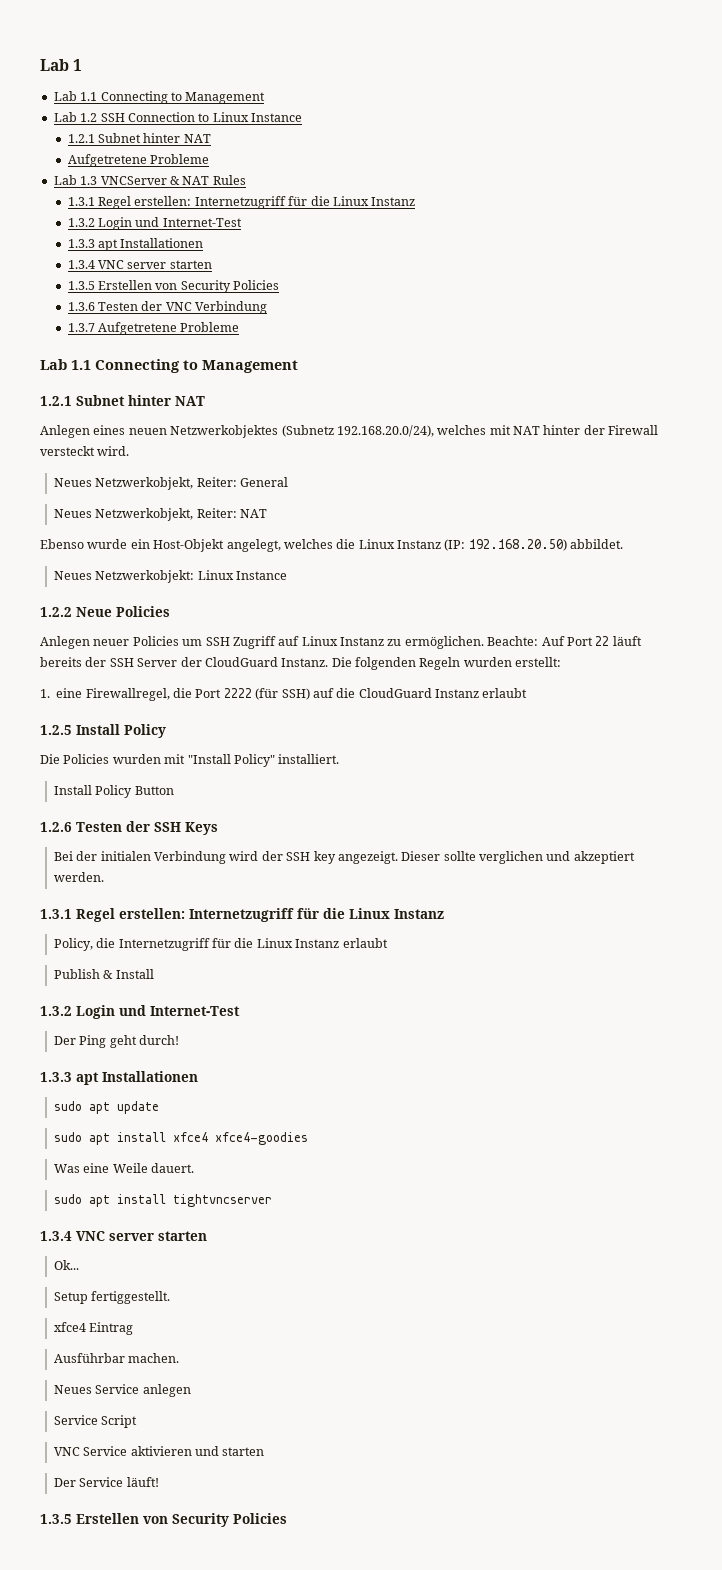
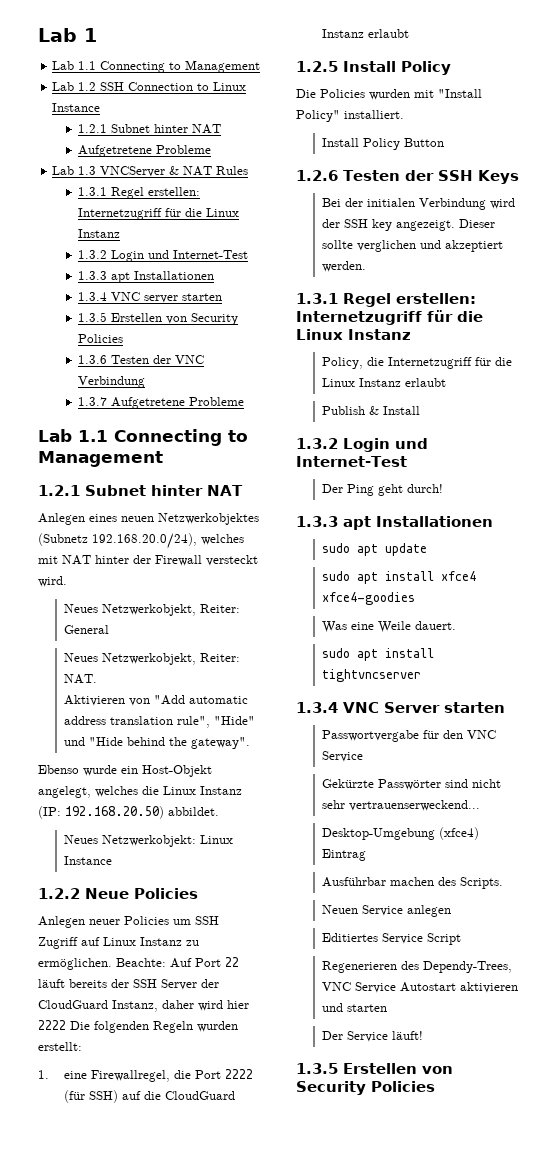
[240,509,268,518] NAT -> [63,674,97,684] [63,695,248,706] [63,716,255,728] [63,737,250,749] NAT. // Aktivieren von "Add automatic address translation rule", "Hide" und "Hide behind the gateway".
[281,658,329,667] Instanz. -> [112,1000,249,1012] [38,1020,66,1030] Instanz, daher wird hier 2222
[109,1231,207,1241] [53,1260,79,1270] [53,1291,171,1304] [53,1322,134,1335] [53,1353,180,1363] [53,1385,92,1394] server starten // Ok... // Setup fertiggestellt. // xfce4 Eintrag // Ausführbar machen. // Neues -> [384,702,505,713] [321,730,496,742] [321,751,363,762] [321,779,501,790] [321,800,480,811] [321,827,479,840] [321,849,366,861] [321,877,503,889] [321,905,358,914] Server starten // Passwortvergabe für den VNC Service // Gekürzte Passwörter sind nicht sehr vertrauenserweckend... // Desktop-Umgebung (xfce4) Eintrag // Ausführbar machen des Scripts. // Neuen
(191, 1390) none -> [321,933,378,942] Editiertes
[53,1446,128,1456] VNC Service -> [321,961,512,973] [321,982,456,993] Regenerieren des Dependy-Trees, VNC Service Autostart

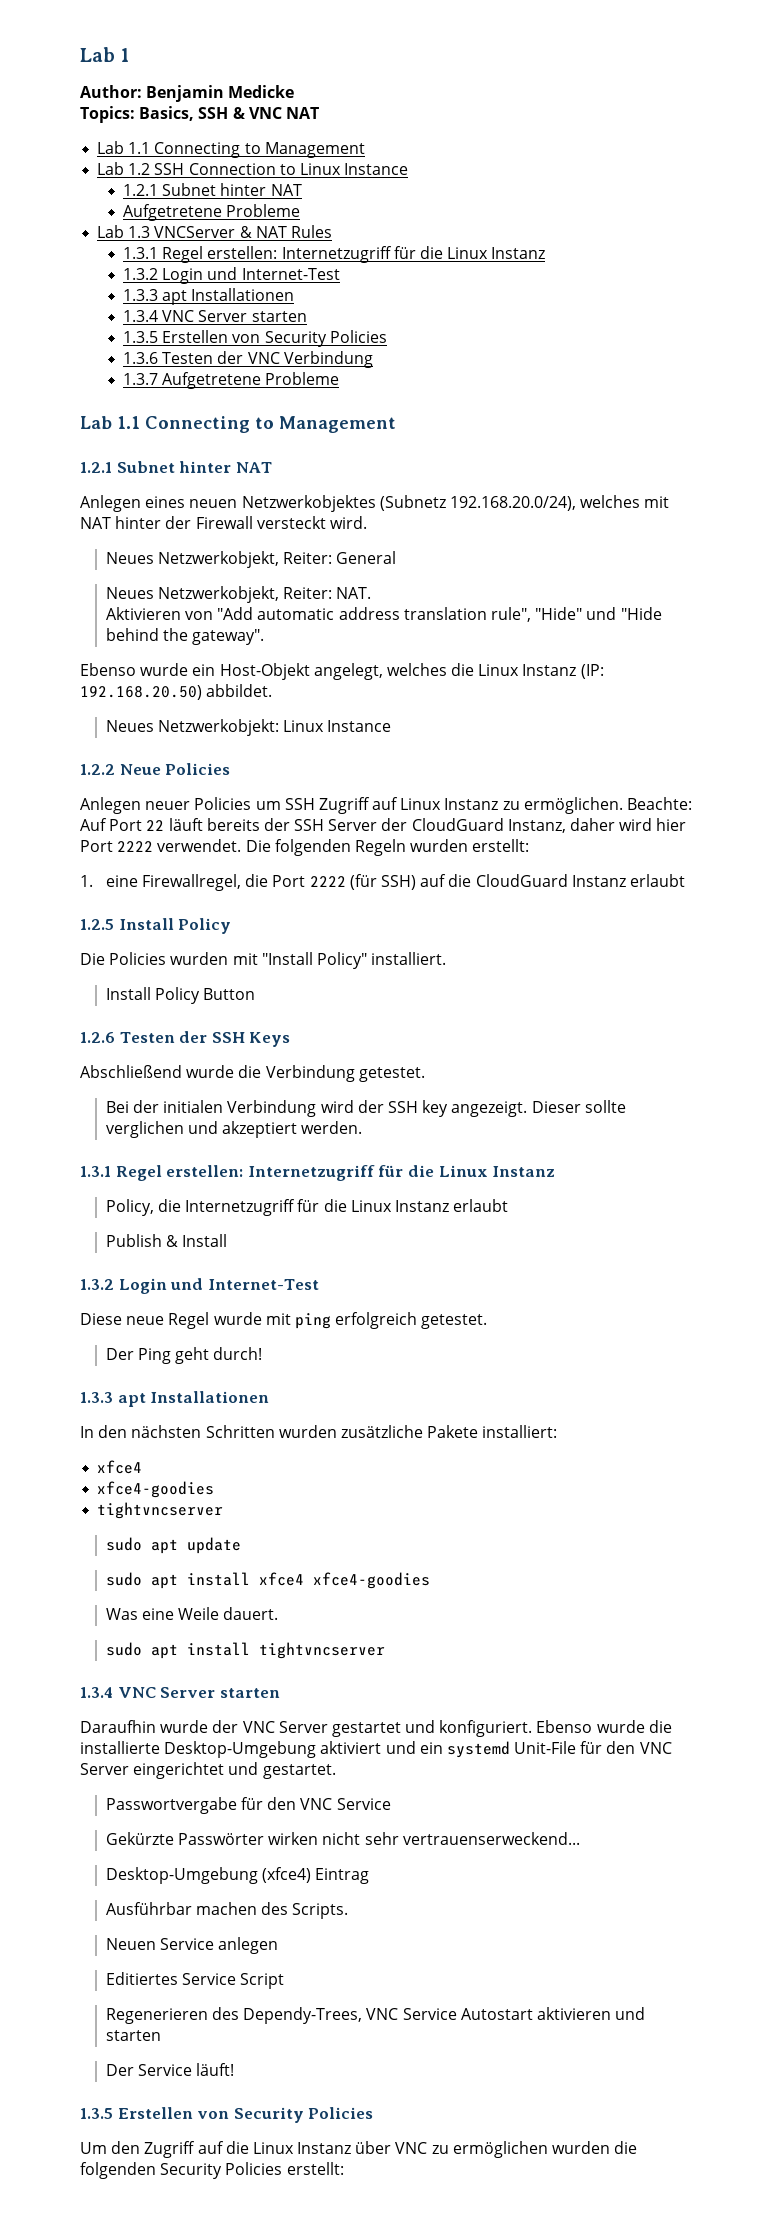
(97, 35) none -> [80,85,295,102] [80,106,319,123] // Author: Benjamin Medicke // Topics: Basics, SSH & VNC NAT
[144,295,179,303] server -> [198,310,248,322] Server
[38,1020,66,1030] 2222 -> [80,839,242,852] Port 2222 verwendet.
(519, 177) none -> [80,1065,425,1082] // Abschließend wurde die Verbindung getestet.
(407, 461) none -> [80,1312,488,1329] // Diese neue Regel wurde mit ping erfolgreich getestet.
(493, 521) none -> [80,1425,558,1438] [97,1460,143,1474] [97,1481,215,1498] [97,1502,224,1519] // In den nächsten Schritten wurden zusätzliche Pakete installiert: // xfce4 // xfce4-goodies // tightvncserver
(505, 707) none -> [80,1720,672,1737] [80,1741,672,1758] [80,1762,336,1779] // Daraufhin wurde der VNC Server gestartet und konfiguriert. Ebenso wurde die installierte Desktop-Umgebung aktiviert und ein systemd Unit-File für den VNC Server eingerichtet und gestartet.
[444,779,468,788] sind -> [268,1832,319,1845] wirken
(435, 1086) none -> [80,2141,638,2158] [80,2162,344,2179] // Um den Zugriff auf die Linux Instanz über VNC zu ermöglichen wurden die folgenden Security Policies erstellt:

